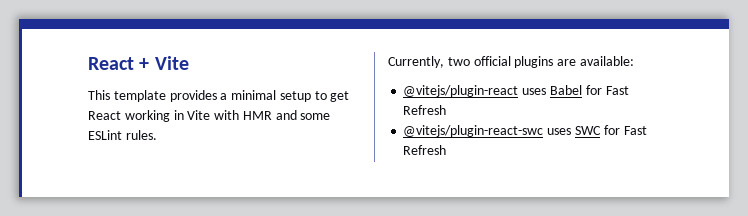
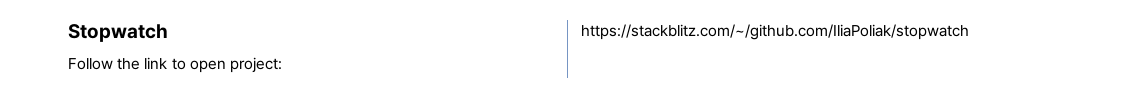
[88,56,189,70] [88,90,350,102] [88,110,331,122] [88,130,157,140] [388,56,634,68] [403,85,629,97] [403,105,447,115] [403,125,647,137] [403,145,447,155] React + Vite // This template provides a minimal setup to get React working in Vite with HMR and some ESLint rules. // Currently, two official plugins are available: // @vitejs/plugin-react uses Babel for Fast Refresh // @vitejs/plugin-react-swc uses SWC for Fast Refresh -> [68,24,168,42] [68,57,282,73] [581,24,969,40] Stopwatch // Follow the link to open project: https://stackblitz.com/~/github.com/IliaPoliak/stopwatch

